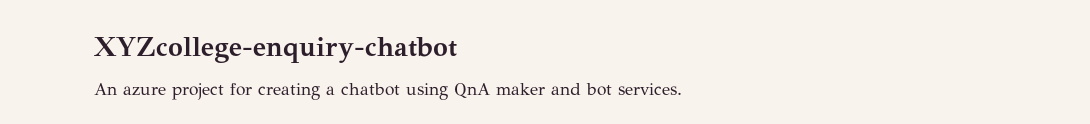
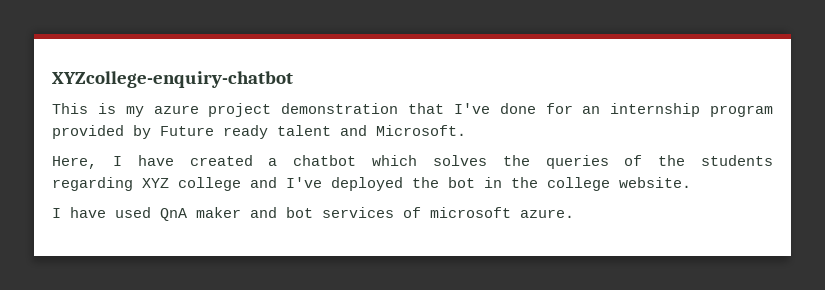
[94,83,682,100] An azure project for creating a chatbot using QnA maker and bot services. -> [52,103,774,117] [52,125,466,139] [52,155,774,169] [52,177,691,191] [52,207,574,221] This is my azure project demonstration that I've done for an internship program provided by Future ready talent and Microsoft. // Here, I have created a chatbot which solves the queries of the students regarding XYZ college and I've deployed the bot in the college website. // I have used QnA maker and bot services of microsoft azure.

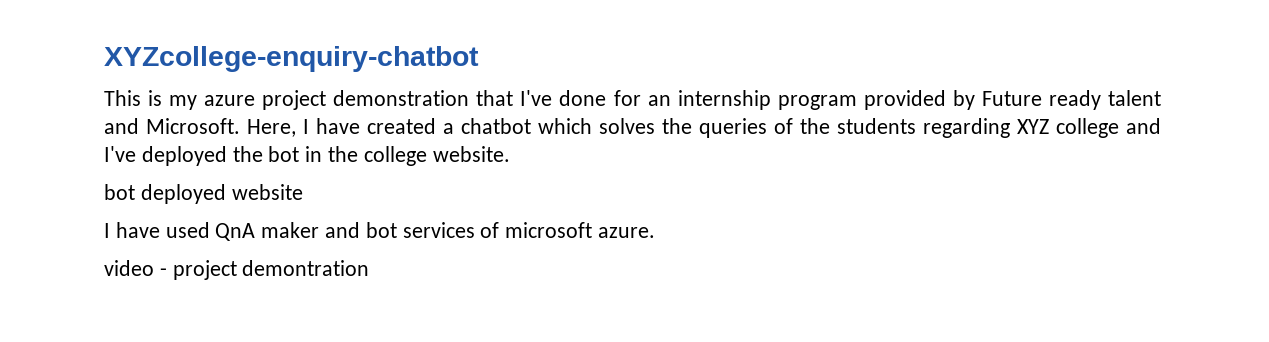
(466, 130) // -> (240, 126) none
(691, 182) none -> [104,184,303,204] // bot deployed website
(574, 213) none -> [104,260,370,280] // video - project demontration

